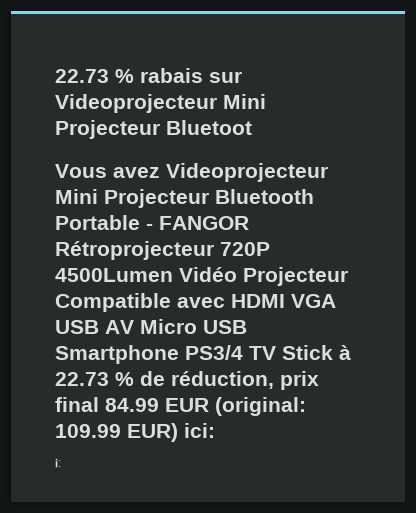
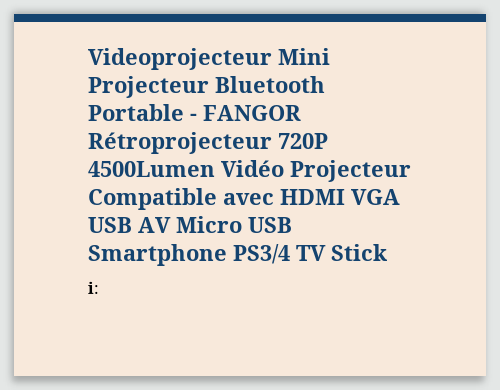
[55,68,242,83] [55,94,266,113] [55,120,252,139] [55,164,160,178] 22.73 % rabais sur Videoprojecteur Mini Projecteur Bluetoot // Vous avez -> (88, 59) none
[339,345,351,360] [55,371,319,390] [55,397,306,416] [55,423,215,442] à 22.73 % de réduction, prix final 84.99 EUR (original: 109.99 EUR) ici: -> (387, 252) none

